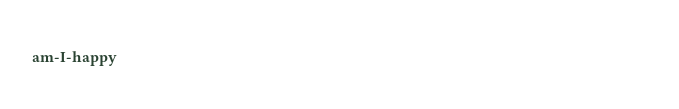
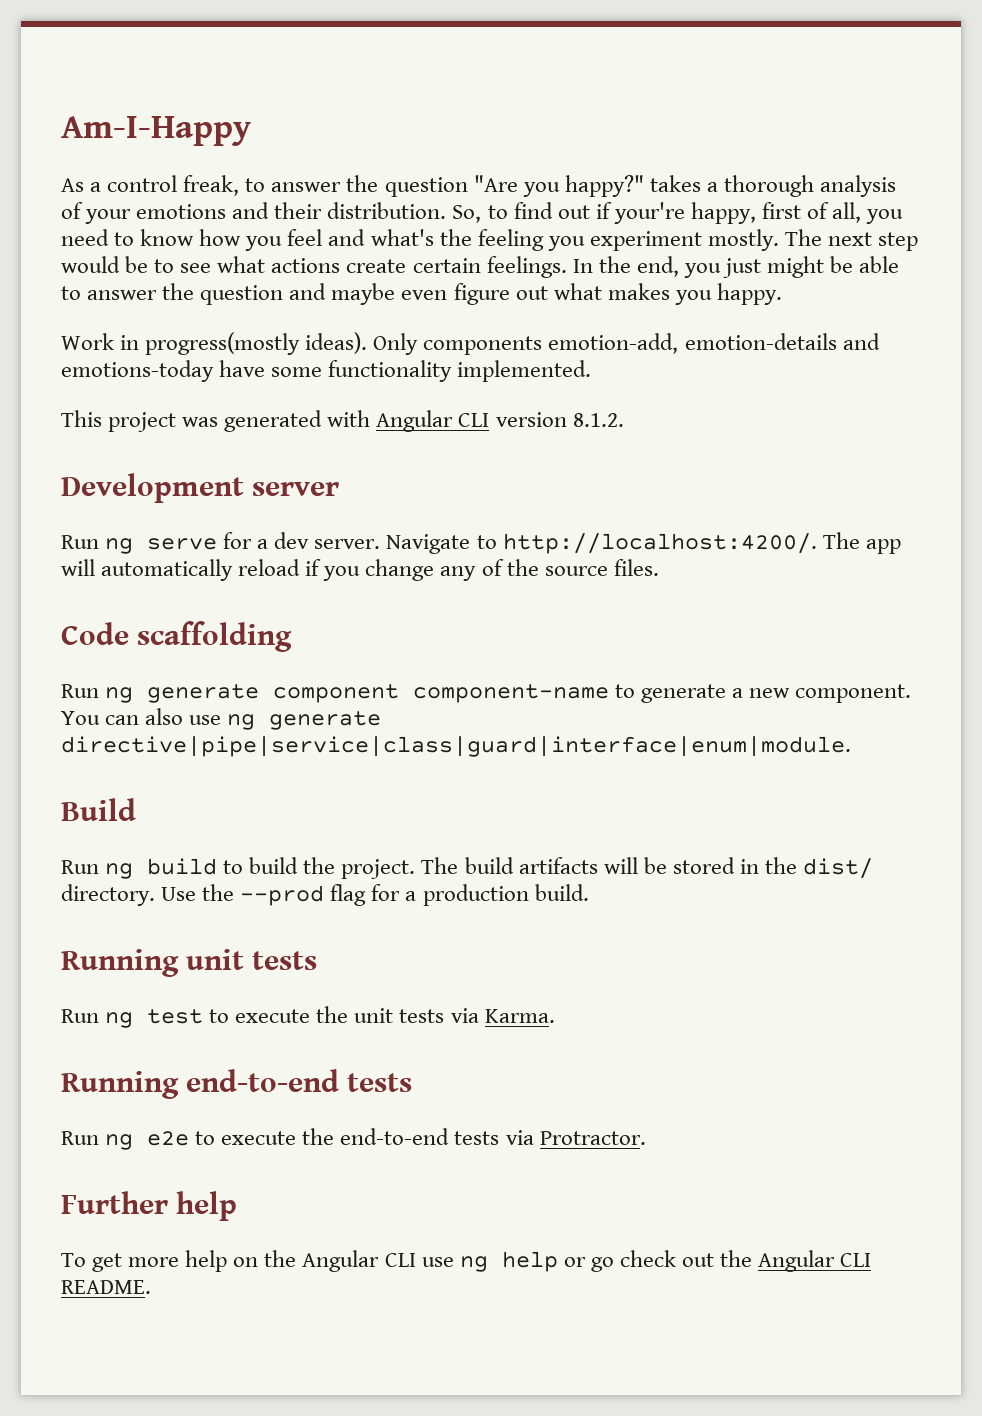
[32,51,117,66] am-I-happy -> [61,116,251,146] [61,175,897,197] [61,202,904,224] [61,229,919,251] [61,256,900,278] [61,283,782,305] [61,332,880,355] [61,360,592,382] [61,410,624,432] [61,473,340,503] [61,532,901,554] [61,559,659,581] [61,621,293,652] [61,684,912,703] [61,708,382,730] [61,736,851,757] [61,798,136,821] [61,857,874,879] [61,884,589,906] [61,949,318,977] [61,1006,555,1028] [61,1069,413,1099] [61,1128,646,1150] [61,1191,238,1221] [61,1250,872,1272] [61,1280,151,1294] Am-I-Happy // As a control freak, to answer the question "Are you happy?" takes a thorough analysis of your emotions and their distribution. So, to find out if your're happy, first of all, you need to know how you feel and what's the feeling you experiment mostly. The next step would be to see what actions create certain feelings. In the end, you just might be able to answer the question and maybe even figure out what makes you happy. // Work in progress(mostly ideas). Only components emotion-add, emotion-details and emotions-today have some functionality implemented. // This project was generated with Angular CLI version 8.1.2. // Development server // Run ng serve for a dev server. Navigate to http://localhost:4200/. The app will automatically reload if you change any of the source files. // Code scaffolding // Run ng generate component component-name to generate a new component. You can also use ng generate directive|pipe|service|class|guard|interface|enum|module. // Build // Run ng build to build the project. The build artifacts will be stored in the dist/ directory. Use the --prod flag for a production build. // Running unit tests // Run ng test to execute the unit tests via Karma. // Running end-to-end tests // Run ng e2e to execute the end-to-end tests via Protractor. // Further help // To get more help on the Angular CLI use ng help or go check out the Angular CLI README.

